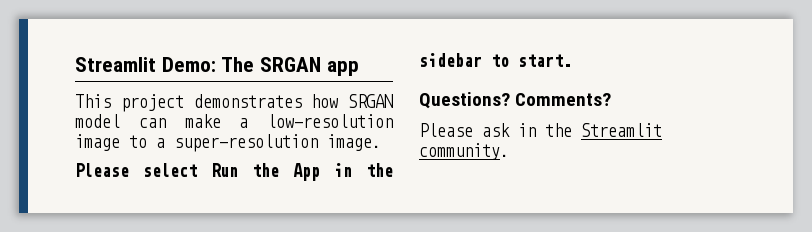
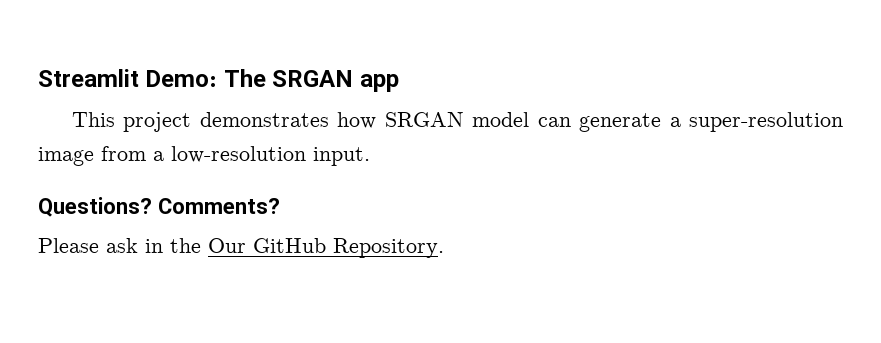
[184,114,393,128] [75,134,381,152] [75,163,393,181] [419,53,572,67] make a low-resolution image to a super-resolution image. // Please select Run the App in the sidebar to start. -> [579,112,844,132] [38,146,370,166] generate a super-resolution image from a low-resolution input.
[581,123,662,137] [419,143,509,160] Streamlit community. -> [208,238,444,258] Our GitHub Repository.

